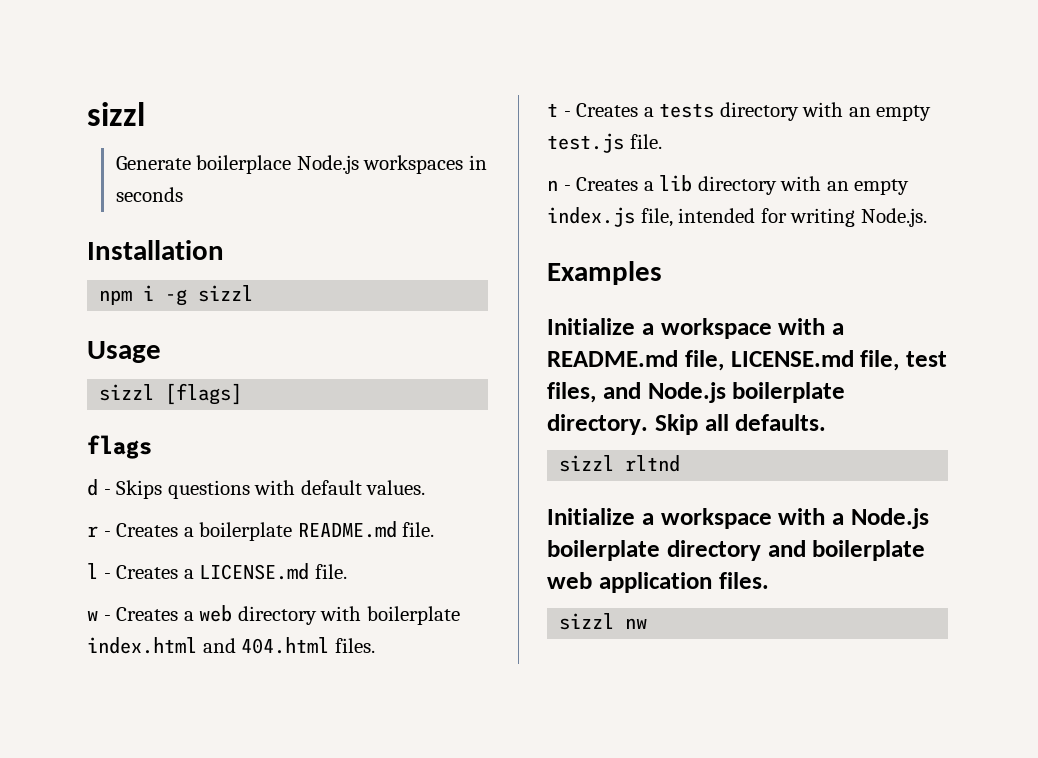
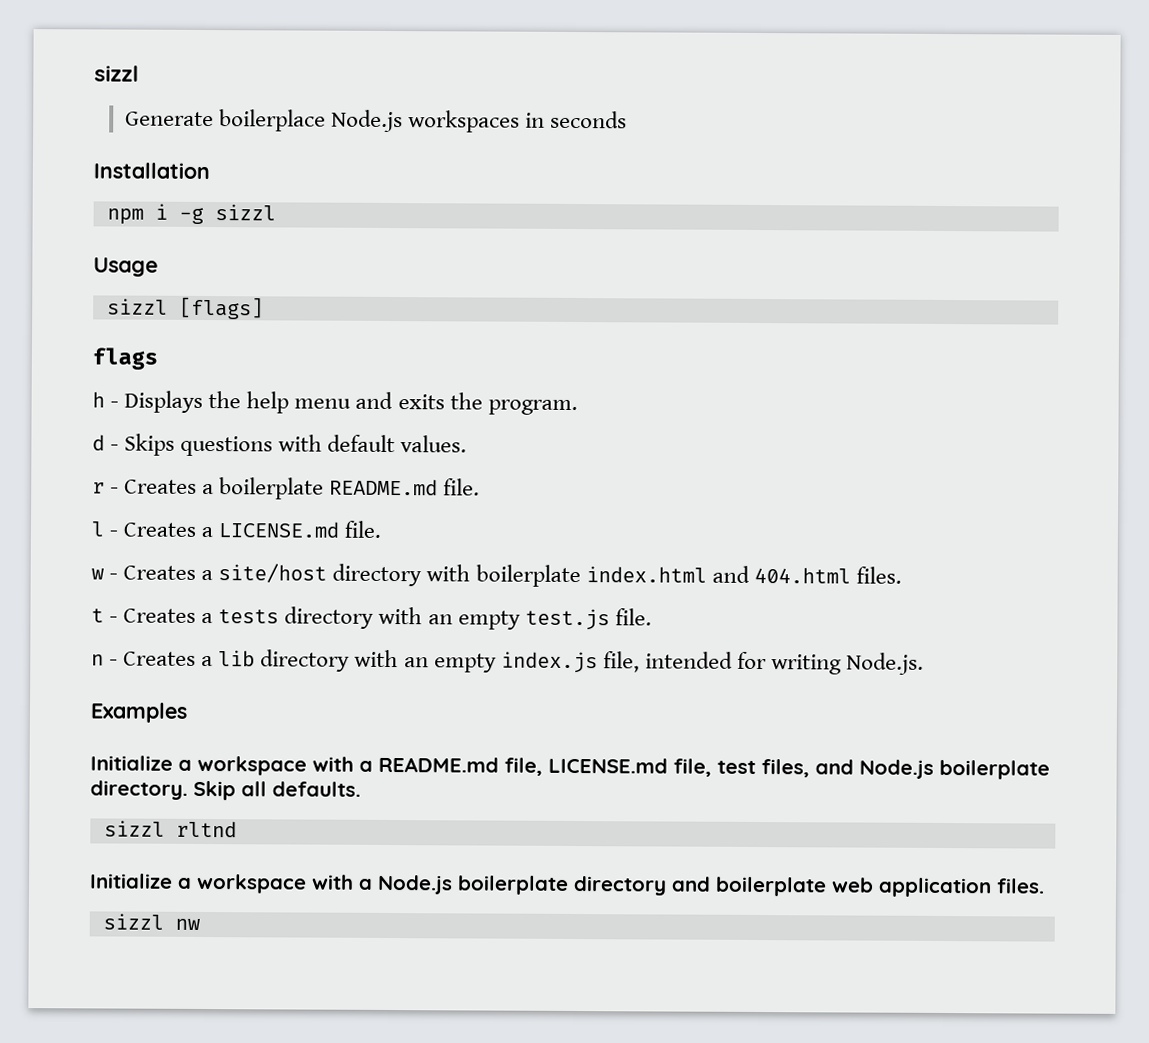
(152, 447) none -> [92,390,578,416] // h - Displays the help menu and exits the program.
[199,605,233,622] web -> [218,563,328,584] site/host

